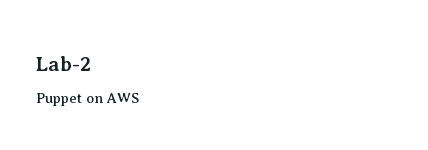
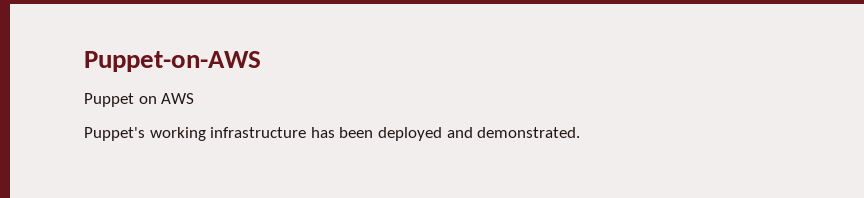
[36,56,91,71] Lab-2 -> [84,51,261,72] Puppet-on-AWS
(139, 98) none -> [84,127,581,141] // Puppet's working infrastructure has been deployed and demonstrated.

